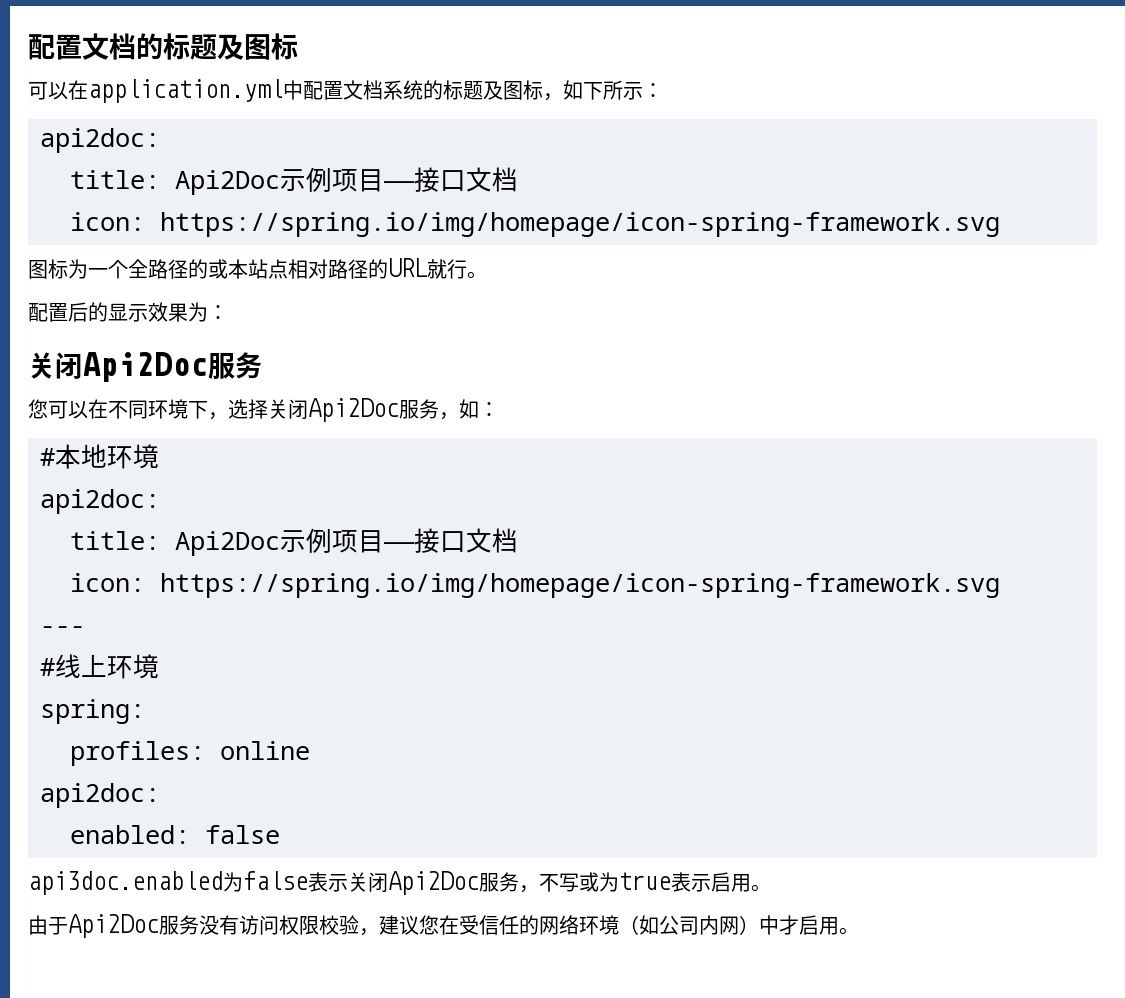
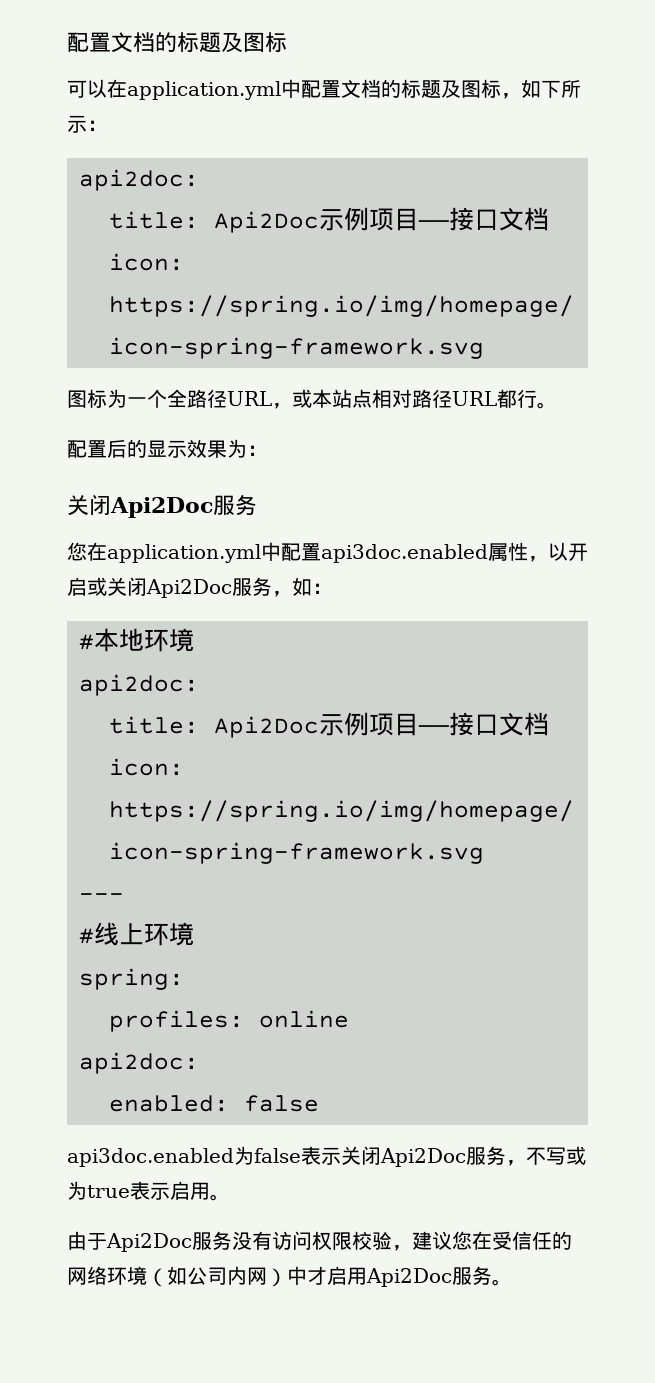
[383,80,423,100] 系统 -> (381, 88) none
[188,259,208,279] 的 -> [227,391,292,409] URL，
[368,258,447,279] 的URL就 -> [452,389,517,408] URL都
[48,399,268,420] 可以在不同环境下，选择 -> [87,542,588,563] [67,577,107,596] 在application.yml中配置api3doc.enabled属性，以开启或
(839, 926) none -> [366,1266,492,1287] Api2Doc服务

